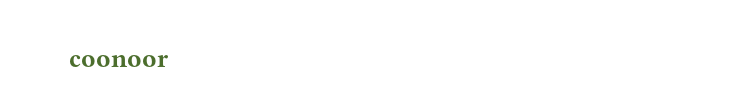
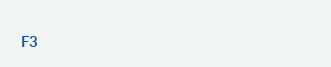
[69,55,169,67] coonoor -> [21,36,38,47] F3

